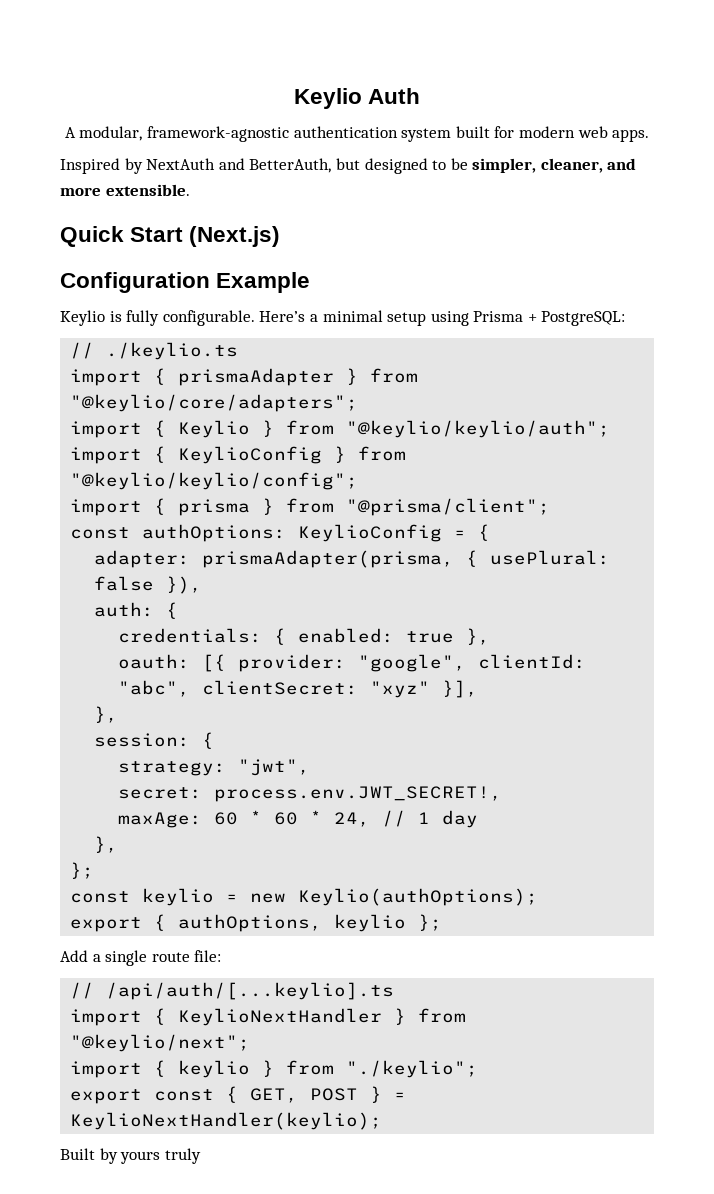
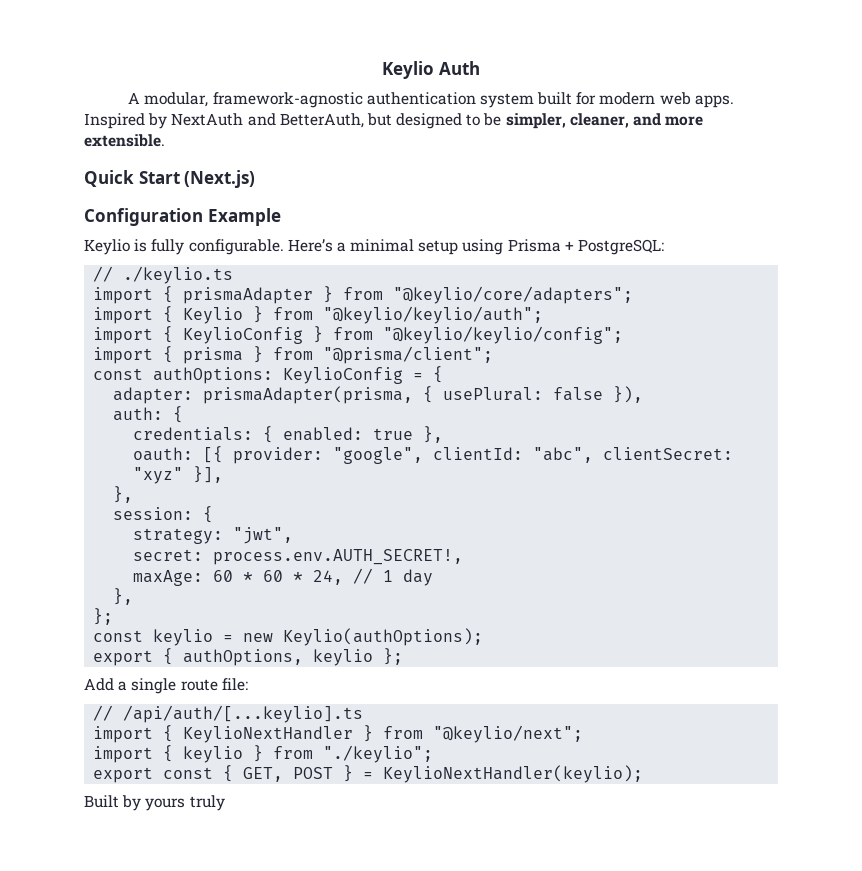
[214,786,503,802] process.env.JWT_SECRET!, -> [213,549,464,565] process.env.AUTH_SECRET!,

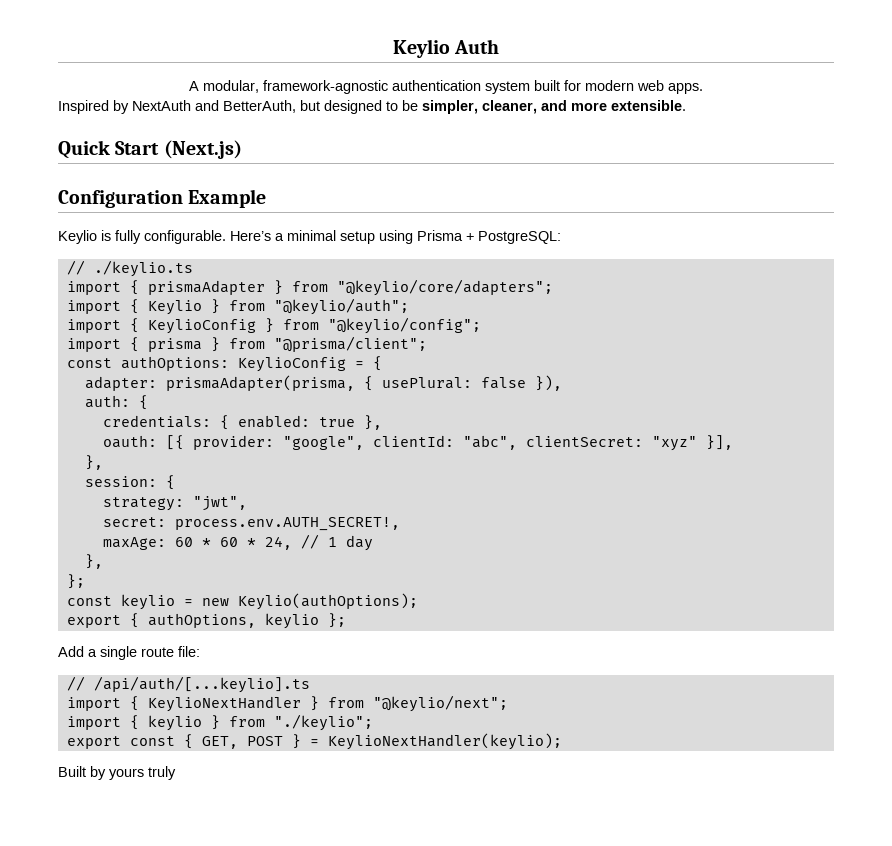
[323,306,544,324] "@keylio/keylio/auth"; -> [273,298,409,315] "@keylio/auth";
[383,326,624,344] "@keylio/keylio/config"; -> [327,317,481,334] "@keylio/config";

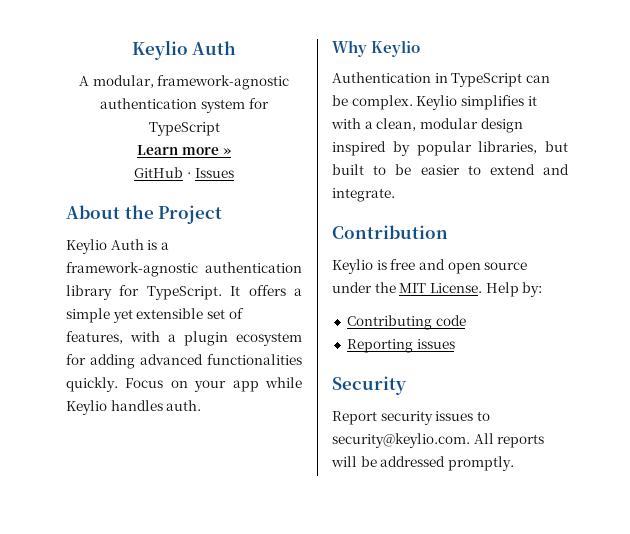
[534,80,703,94] [58,100,686,114] [58,140,242,159] [58,189,267,208] [58,230,561,244] [66,260,193,277] [66,279,553,296] [66,298,409,315] [66,317,481,334] [66,336,427,352] [66,356,382,372] [84,375,562,391] [84,395,148,410] [102,415,382,430] [102,435,733,451] [84,455,103,470] [84,475,175,490] [102,496,247,511] [102,517,400,531] [102,534,373,551] [84,554,103,569] [66,574,85,589] [66,593,418,610] [66,613,346,629] [58,646,200,660] [66,676,310,693] [66,695,508,712] [66,714,373,731] [66,733,562,750] [58,766,176,780] built for modern web apps. // Inspired by NextAuth and BetterAuth, but designed to be simpler, cleaner, and more extensible. // Quick Start (Next.js) // Configuration Example // Keylio is fully configurable. Here’s a minimal setup using Prisma + PostgreSQL: // // ./keylio.ts // import { prismaAdapter } from "@keylio/core/adapters"; // import { Keylio } from "@keylio/auth"; // import { KeylioConfig } from "@keylio/config"; // import { prisma } from "@prisma/client"; // const authOptions: KeylioConfig = { // adapter: prismaAdapter(prisma, { usePlural: false }), // auth: { // credentials: { enabled: true }, // oauth: [{ provider: "google", clientId: "abc", clientSecret: "xyz" }], // }, // session: { // strategy: "jwt", // secret: process.env.AUTH_SECRET!, // maxAge: 60 * 60 * 24, // 1 day // }, // }; // const keylio = new Keylio(authOptions); // export { authOptions, keylio }; // Add a single route file: // // /api/auth/[...keylio].ts // import { KeylioNextHandler } from "@keylio/next"; // import { keylio } from "./keylio"; // export const { GET, POST } = KeylioNextHandler(keylio); // Built by yours truly -> [248,98,269,109] [148,122,220,136] [137,145,231,155] [134,167,234,178] [66,205,223,224] [66,239,169,254] [66,262,302,277] [66,285,302,300] [66,308,244,323] [66,331,302,346] [66,354,302,369] [66,377,302,392] [66,400,202,415] [332,40,421,57] [332,72,550,87] [332,95,537,110] [331,118,523,133] [332,141,568,156] [332,164,569,175] [332,188,395,202] [332,225,448,239] [332,259,528,274] [332,282,543,297] [346,315,466,330] [346,339,455,353] [332,376,406,395] [332,411,490,425] [332,433,545,448] [331,456,514,471] for TypeScript // Learn more » // GitHub · Issues // About the Project // Keylio Auth is a framework-agnostic authentication library for TypeScript. It offers a simple yet extensible set of features, with a plugin ecosystem for adding advanced functionalities quickly. Focus on your app while Keylio handles auth. // Why Keylio // Authentication in TypeScript can be complex. Keylio simplifies it with a clean, modular design inspired by popular libraries, but built to be easier to extend and integrate. // Contribution // Keylio is free and open source under the MIT License. Help by: // Contributing code // Reporting issues // Security // Report security issues to security@keylio.com. All reports will be addressed promptly.

